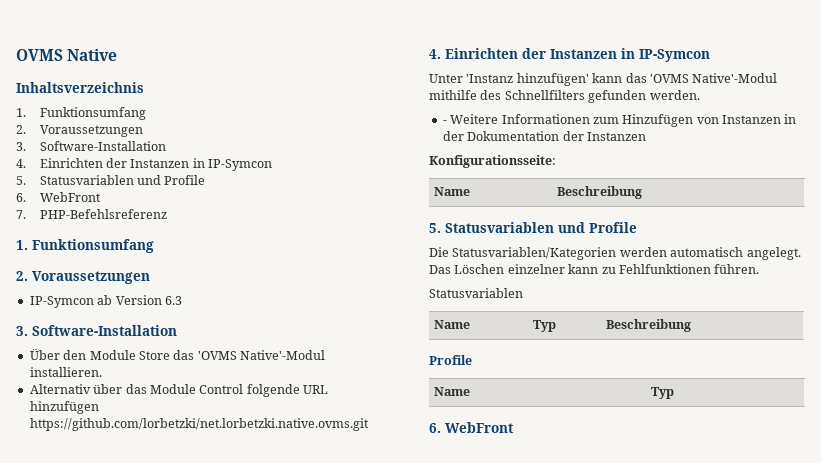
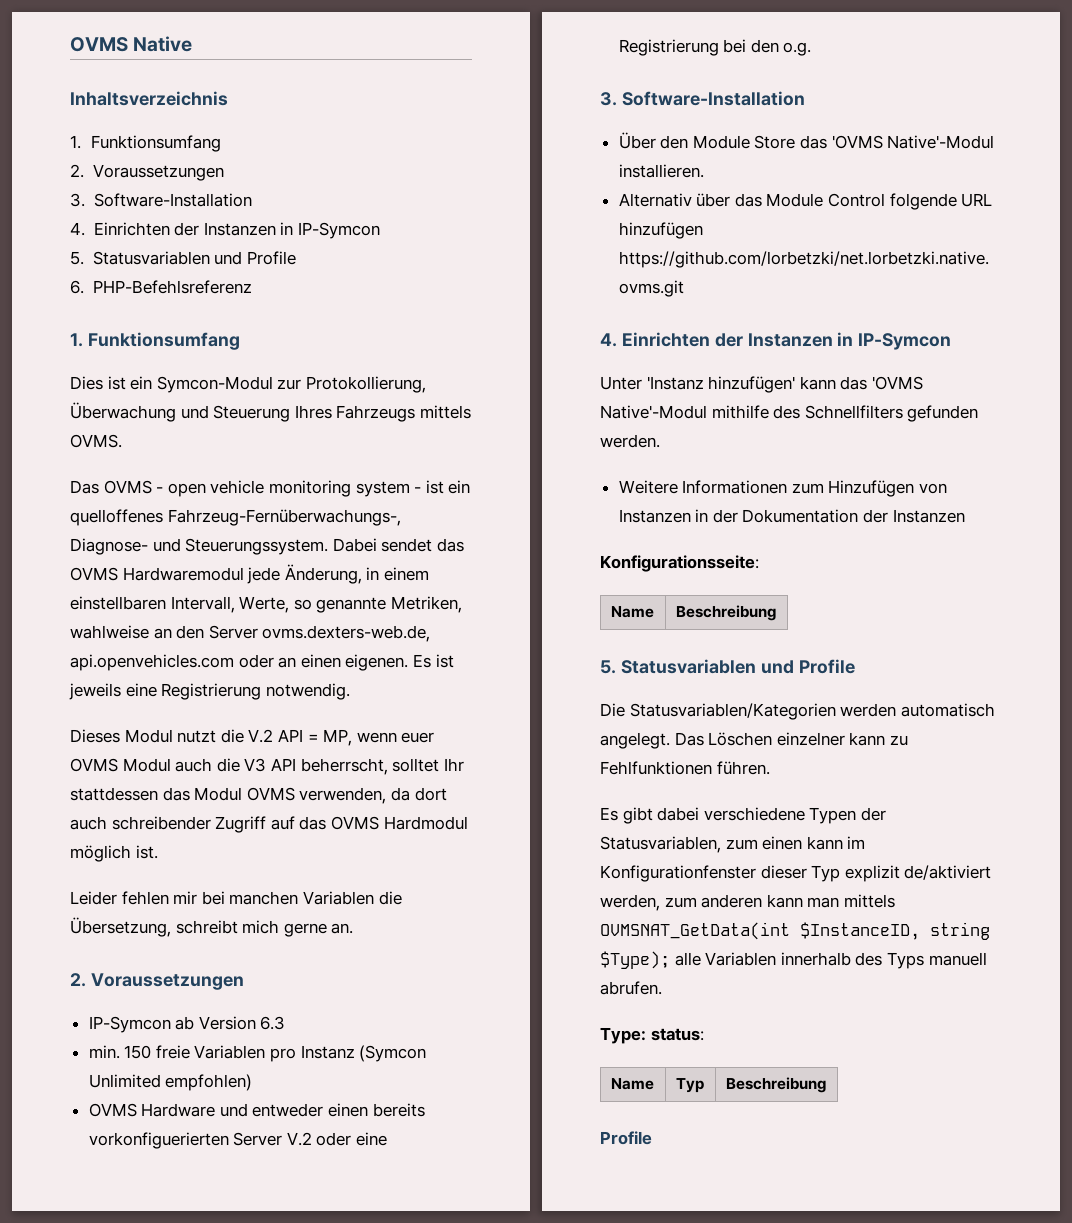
[39,192,101,202] [16,210,26,219] WebFront // 7. -> (84, 287) none
(154, 246) none -> [70,376,426,393] [70,402,471,422] [70,434,122,448] [70,480,471,497] [70,509,401,526] [70,538,464,555] [70,564,429,584] [70,596,462,613] [70,625,431,642] [70,654,454,671] [69,683,350,700] [70,729,435,746] [70,758,464,775] [70,787,447,804] [70,816,468,833] [70,845,158,862] [70,891,402,905] [70,917,354,937] // Dies ist ein Symcon-Modul zur Protokollierung, Überwachung und Steuerung Ihres Fahrzeugs mittels OVMS. // Das OVMS - open vehicle monitoring system - ist ein quelloffenes Fahrzeug-Fernüberwachungs-, Diagnose- und Steuerungssystem. Dabei sendet das OVMS Hardwaremodul jede Änderung, in einem einstellbaren Intervall, Werte, so genannte Metriken, wahlweise an den Server ovms.dexters-web.de, api.openvehicles.com oder an einen eigenen. Es ist jeweils eine Registrierung notwendig. // Dieses Modul nutzt die V.2 API = MP, wenn euer OVMS Modul auch die V3 API beherrscht, solltet Ihr stattdessen das Modul OVMS verwenden, da dort auch schreibender Zugriff auf das OVMS Hardmodul möglich ist. // Leider fehlen mir bei manchen Variablen die Übersetzung, schreibt mich gerne an.
(182, 300) none -> [88,1045,427,1062] [88,1074,253,1091] [88,1103,425,1117] [88,1132,388,1149] [618,39,812,56] // min. 150 freie Variablen pro Instanz (Symcon Unlimited empfohlen) // OVMS Hardware und entweder einen bereits vorkonfiguerierten Server V.2 oder eine Registrierung bei den o.g.
[442,120,447,124] - -> (660, 441) none
[429,288,523,298] Statusvariablen -> [600,807,886,824] [600,836,866,853] [600,865,992,882] [600,894,895,911] [600,922,990,940] [600,951,987,969] [600,981,662,995] [600,1027,704,1044] Es gibt dabei verschiedene Typen der Statusvariablen, zum einen kann im Konfigurationfenster dieser Typ explizit de/aktiviert werden, zum anderen kann man mittels OVMSNAT_GetData(int $InstanceID, string $Type); alle Variablen innerhalb des Typs manuell abrufen. // Type: status:
[434,387,471,396] [651,387,675,399] [429,422,514,433] // Name | Typ // 6. WebFront -> (652, 1138) none

